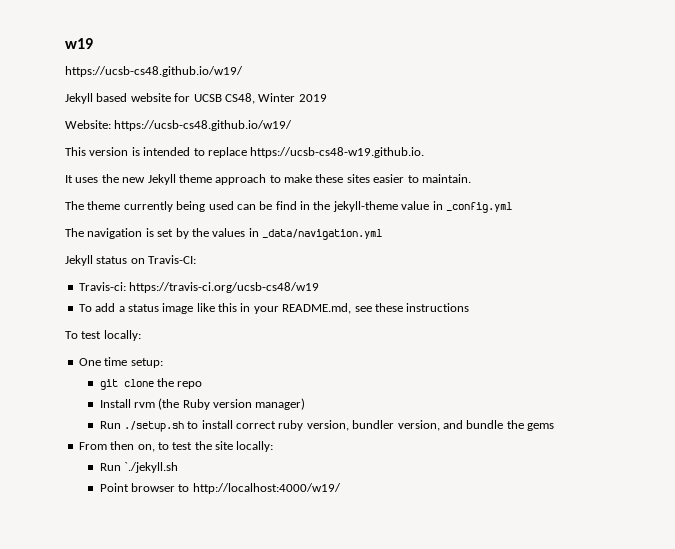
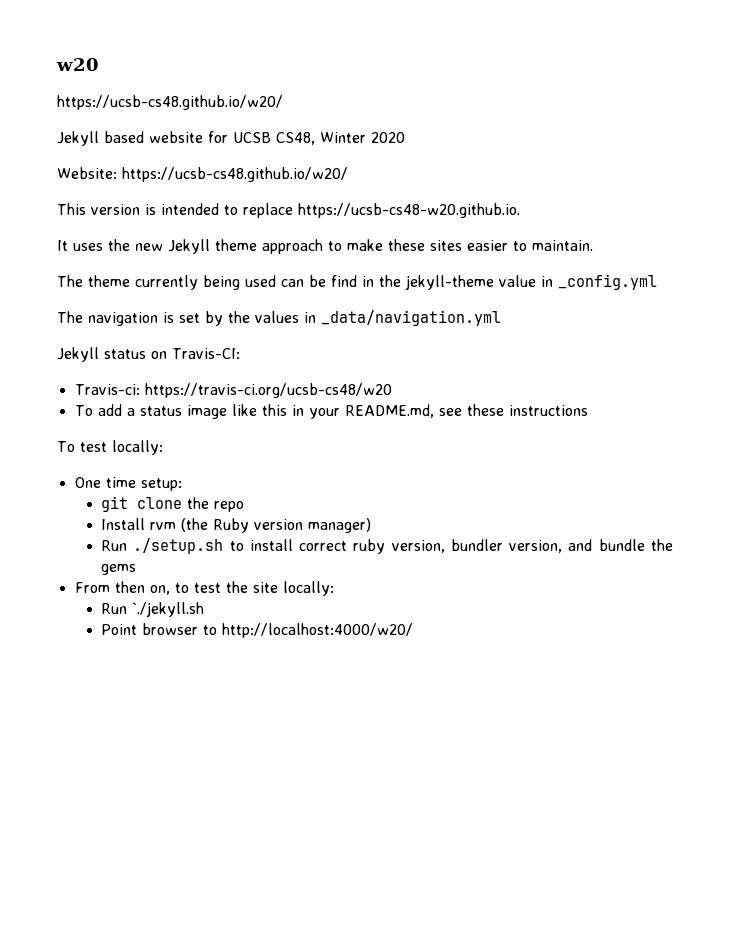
[65,38,93,49] [65,66,243,77] w19 // https://ucsb-cs48.github.io/w19/ -> [56,58,99,71] [57,95,283,110] w20 // https://ucsb-cs48.github.io/w20/
[298,94,327,102] 2019 -> [371,132,405,143] 2020
[114,120,293,131] https://ucsb-cs48.github.io/w19/ -> [122,167,348,182] https://ucsb-cs48.github.io/w20/
[250,147,425,158] https://ucsb-cs48-w19.github.io. -> [298,203,520,218] https://ucsb-cs48-w20.github.io.
[129,282,320,293] https://travis-ci.org/ucsb-cs48/w19 -> [144,383,392,398] https://travis-ci.org/ucsb-cs48/w20
[192,483,341,494] http://localhost:4000/w19/ -> [221,623,413,638] http://localhost:4000/w20/

